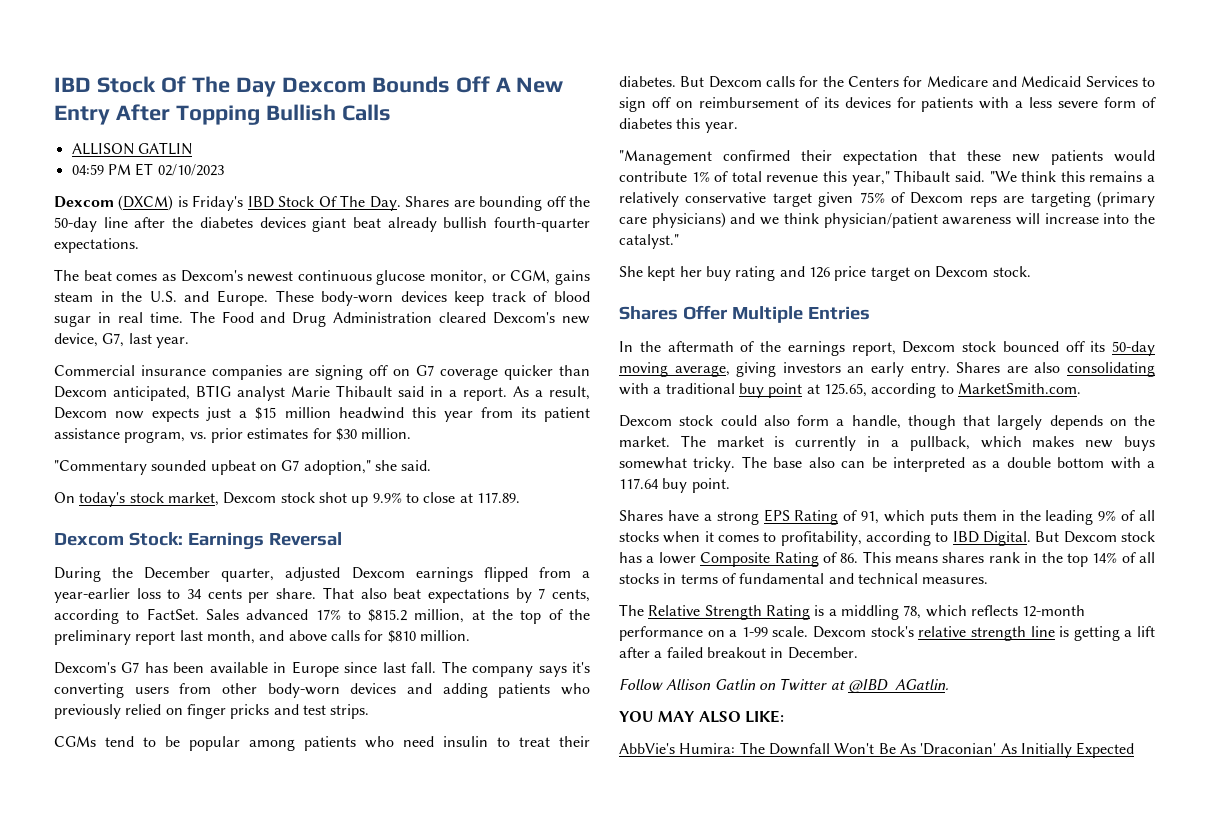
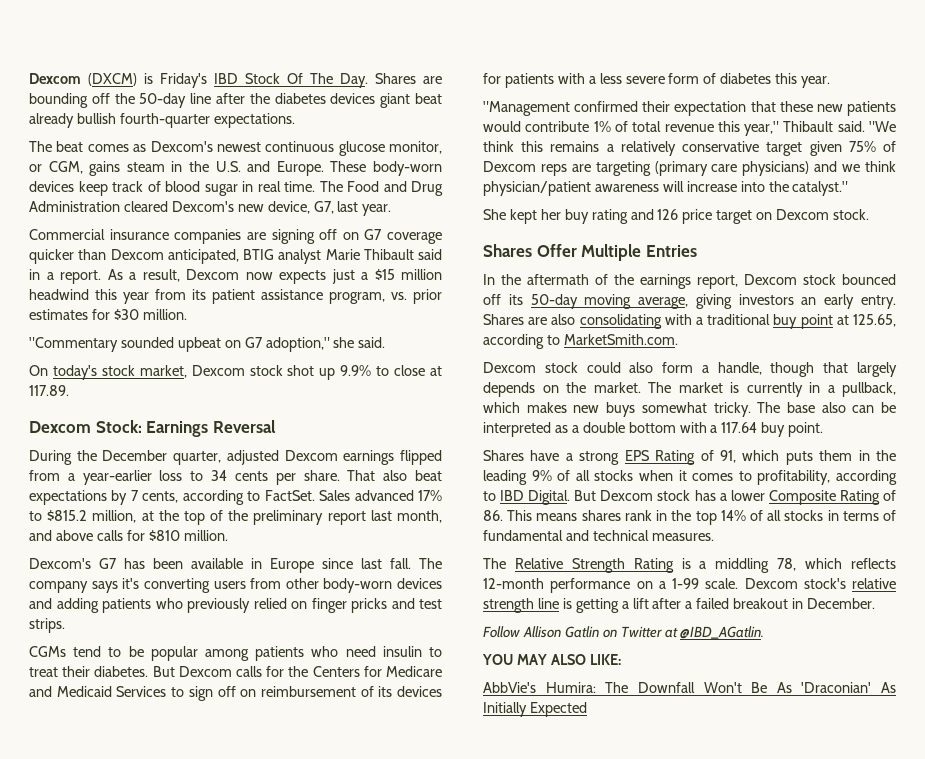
[54,76,564,97] [54,104,391,125] [71,142,192,155] [71,163,224,176] IBD Stock Of The Day Dexcom Bounds Off A New Entry After Topping Bullish Calls // ALLISON GATLIN // 04:59 PM ET 02/10/2023 // -> (29, 78) none

